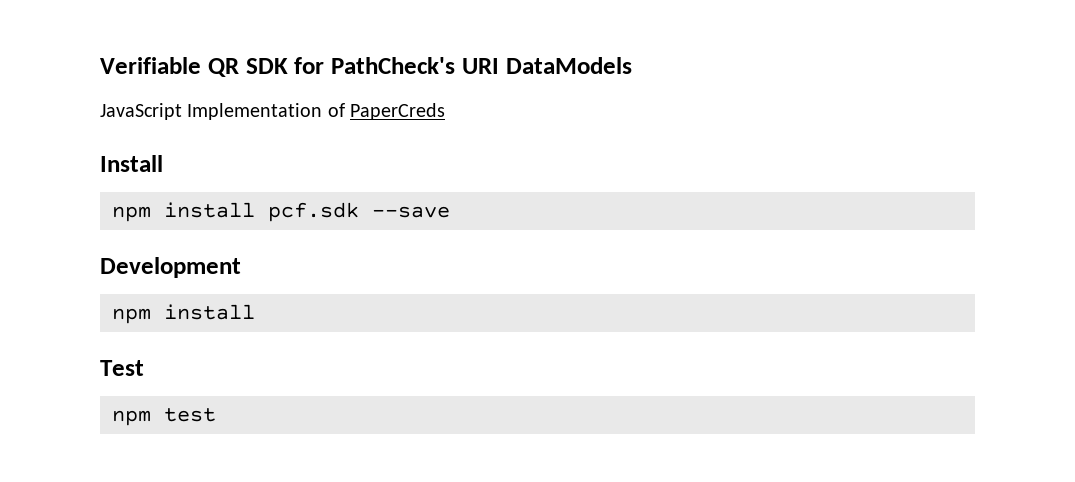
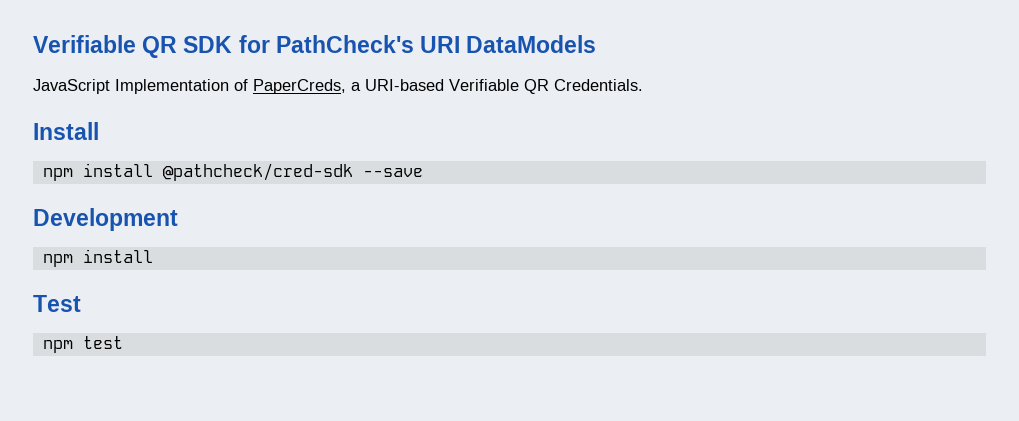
[350,103,446,120] PaperCreds -> [253,79,643,94] PaperCreds, a URI-based Verifiable QR Credentials.
[268,202,359,222] pcf.sdk -> [162,163,353,181] @pathcheck/cred-sdk

